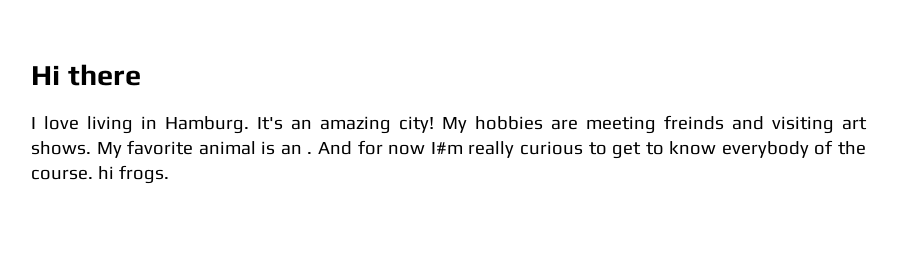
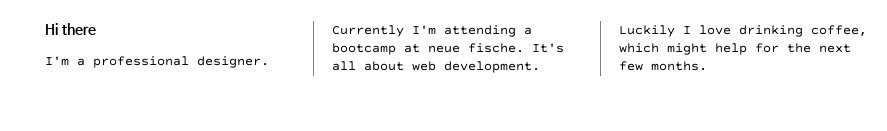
[31,115,867,134] [31,140,866,159] [31,165,169,184] I love living in Hamburg. It's an amazing city! My hobbies are meeting freinds and visiting art shows. My favorite animal is an . And for now I#m really curious to get to know everybody of the course. hi frogs. -> [45,56,269,68] [332,25,532,37] [332,43,564,55] [332,61,540,73] [619,25,867,37] [619,43,851,55] [619,61,707,71] I'm a professional designer. Currently I'm attending a bootcamp at neue fische. It's all about web development. Luckily I love drinking coffee, which might help for the next few months.

